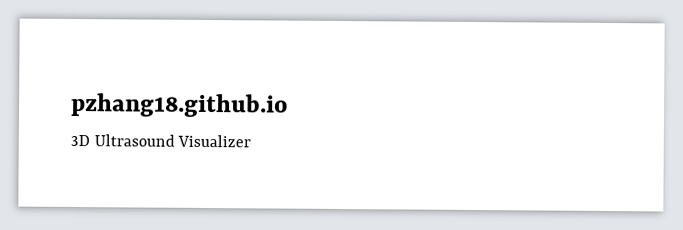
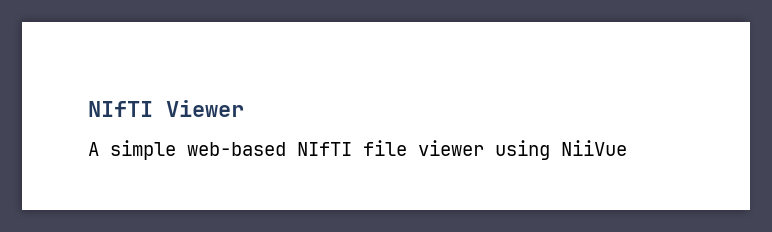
[70,92,288,118] [70,134,252,148] pzhang18.github.io // 3D Ultrasound Visualizer -> [88,100,244,117] [88,140,627,160] NIfTI Viewer // A simple web-based NIfTI file viewer using NiiVue

